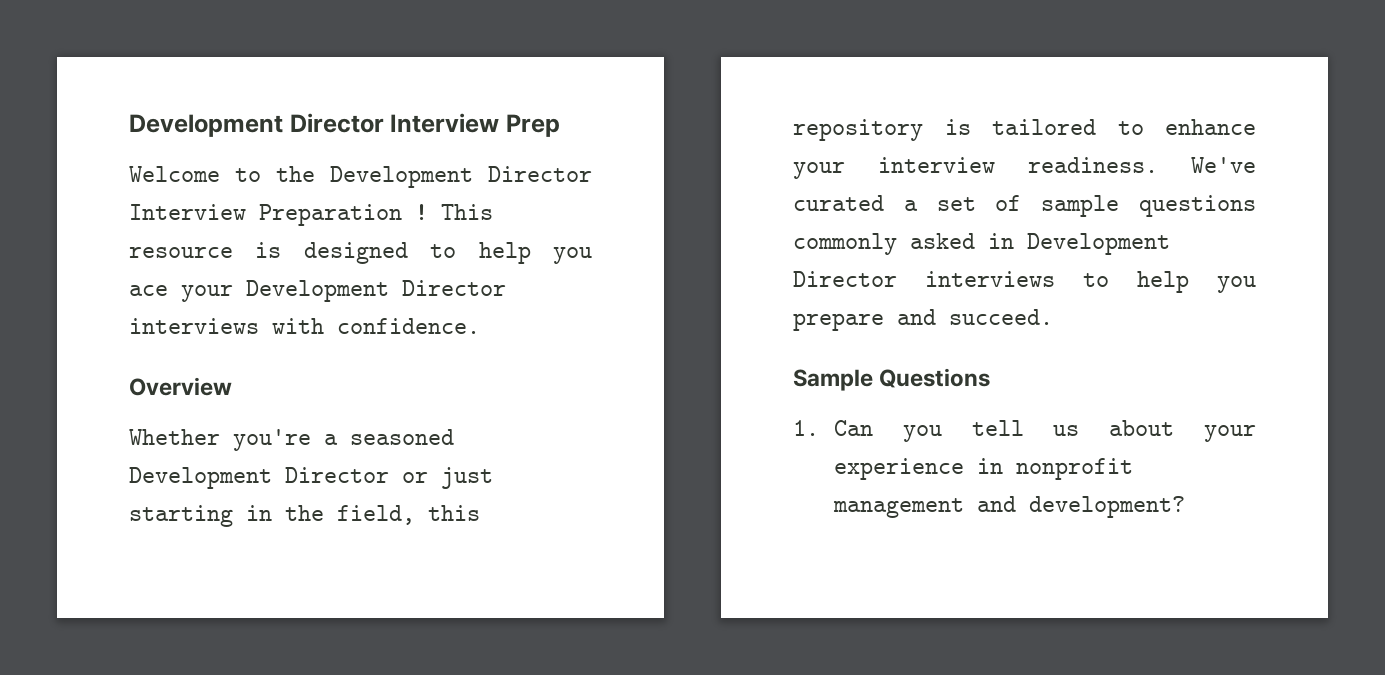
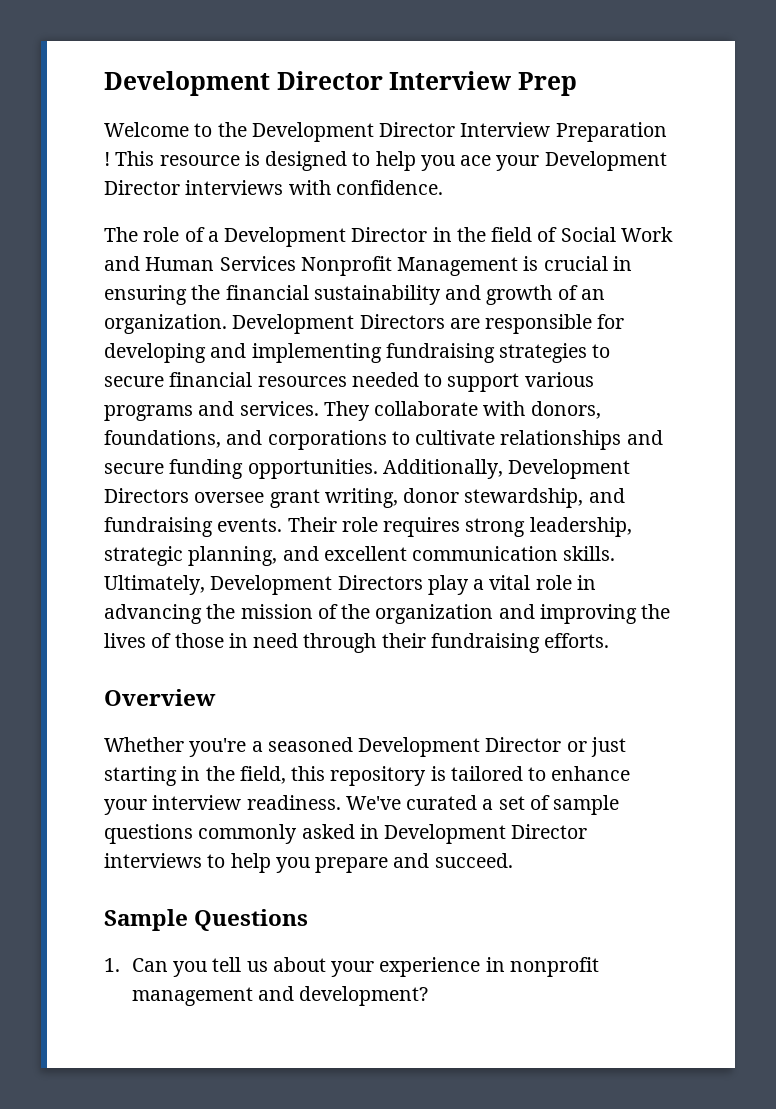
(480, 326) none -> [104,227,673,247] [104,256,632,276] [104,285,605,305] [104,314,625,334] [104,343,611,363] [104,372,594,392] [104,401,601,421] [104,430,663,450] [104,459,631,479] [104,488,625,508] [104,517,632,537] [104,546,616,566] [104,575,596,595] [104,604,671,624] [104,633,610,653] // The role of a Development Director in the field of Social Work and Human Services Nonprofit Management is crucial in ensuring the financial sustainability and growth of an organization. Development Directors are responsible for developing and implementing fundraising strategies to secure financial resources needed to support various programs and services. They collaborate with donors, foundations, and corporations to cultivate relationships and secure funding opportunities. Additionally, Development Directors oversee grant writing, donor stewardship, and fundraising events. Their role requires strong leadership, strategic planning, and excellent communication skills. Ultimately, Development Directors play a vital role in advancing the mission of the organization and improving the lives of those in need through their fundraising efforts.

